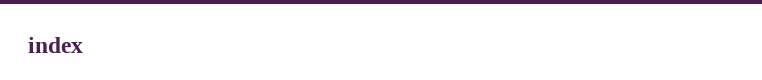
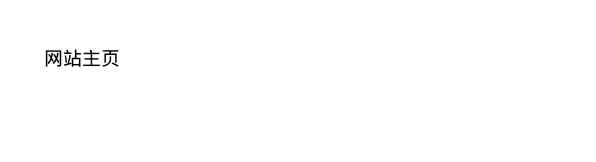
[28,37,83,53] index -> [44,49,120,67] 网站主页

